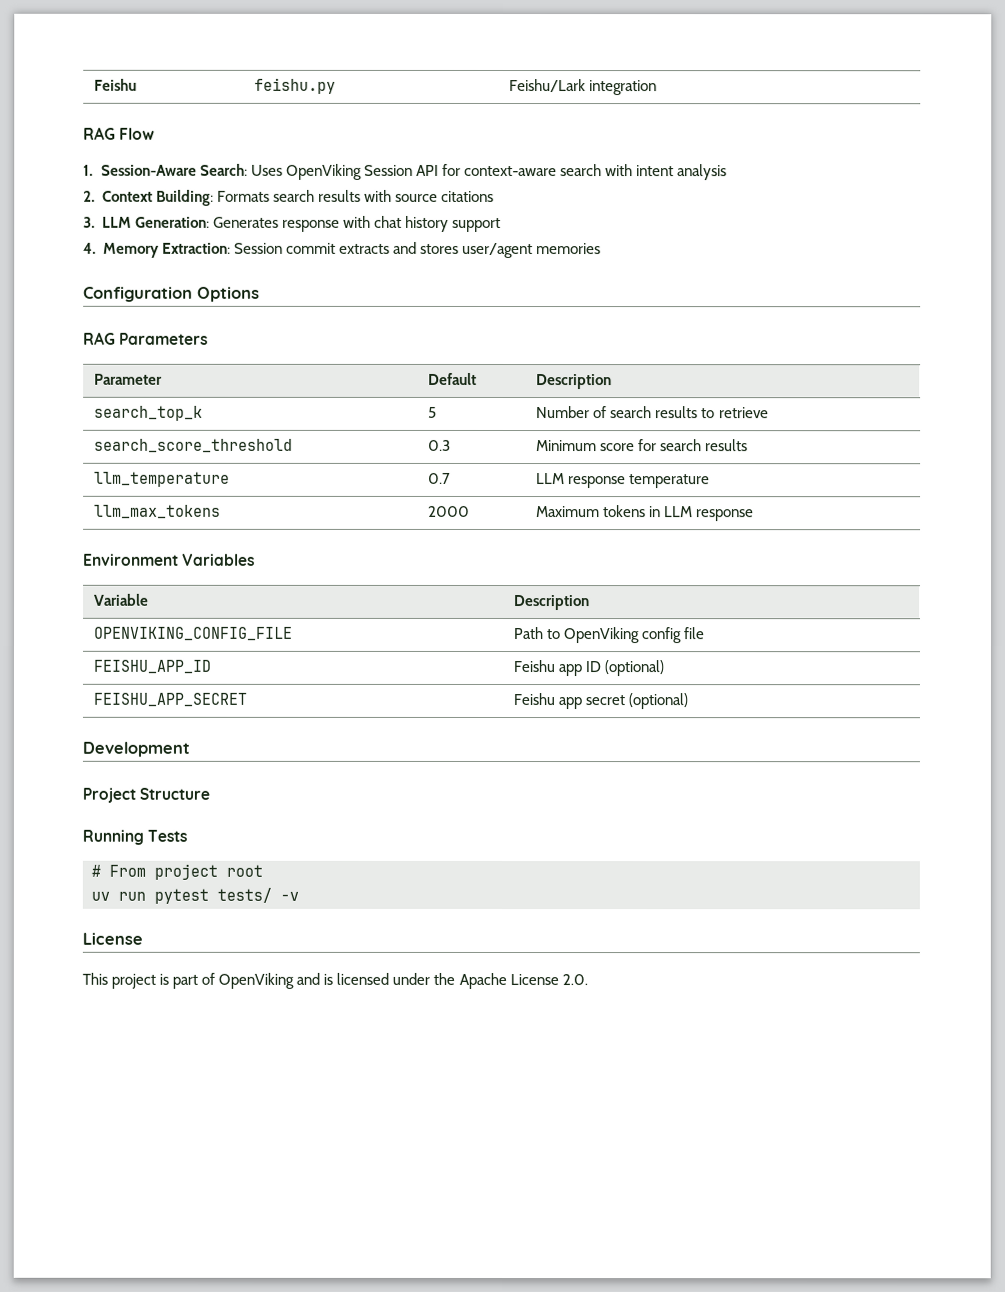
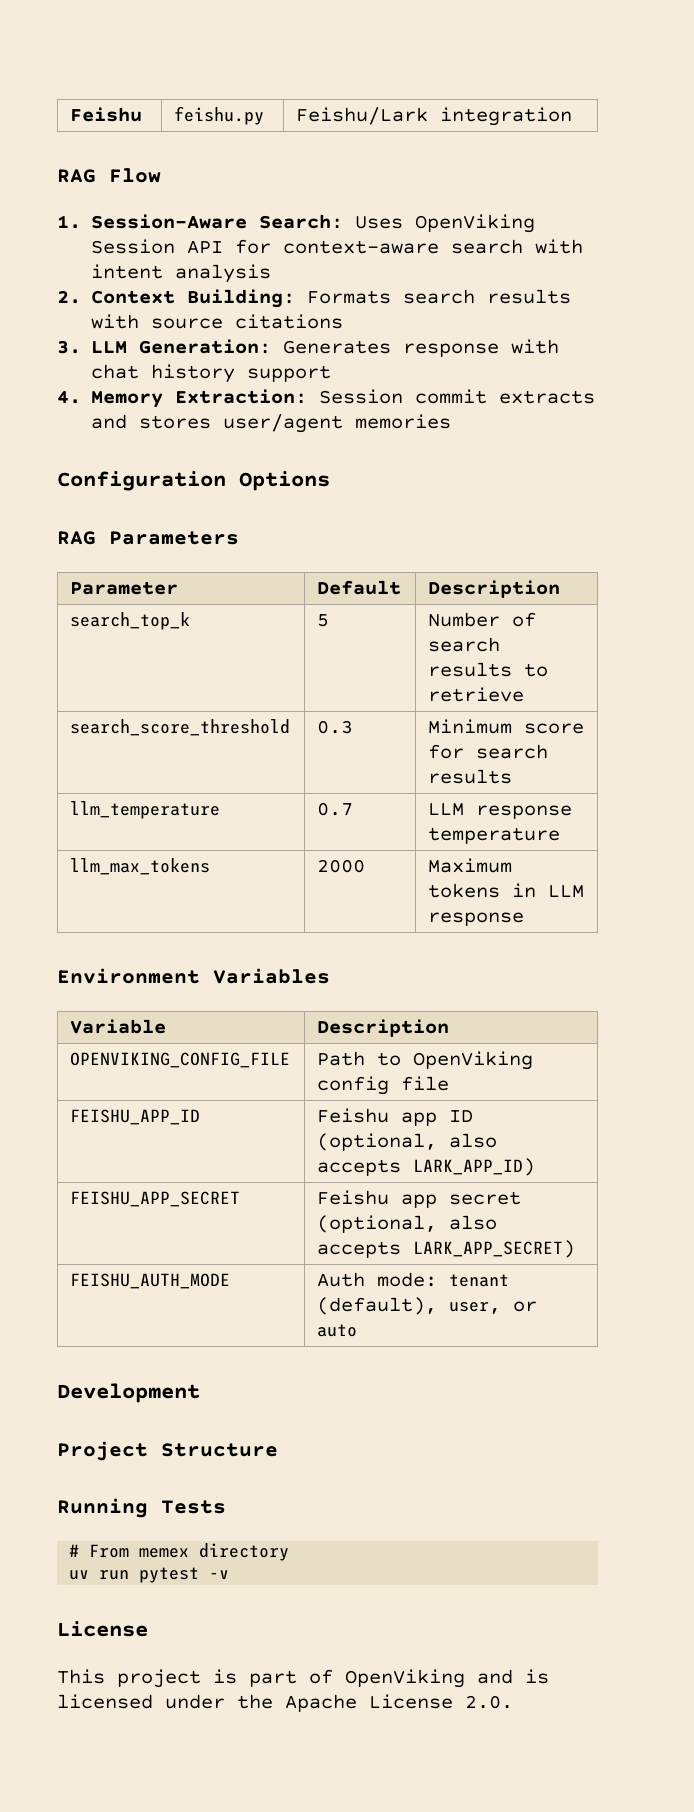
[604,660,665,677] (optional) -> [317,1133,498,1151] [317,1158,536,1176] (optional, also accepts LARK_APP_ID)
[628,693,689,710] (optional) -> [317,1215,498,1233] [317,1240,576,1258] [70,1273,231,1289] [317,1272,510,1287] [317,1297,538,1315] [317,1324,358,1337] (optional, also accepts LARK_APP_SECRET) // FEISHU_AUTH_MODE | Auth mode: tenant (default), user, or auto
[154,863,263,880] project root -> [139,1543,290,1561] memex directory
[217,887,272,903] tests/ -> (200, 1575) none

